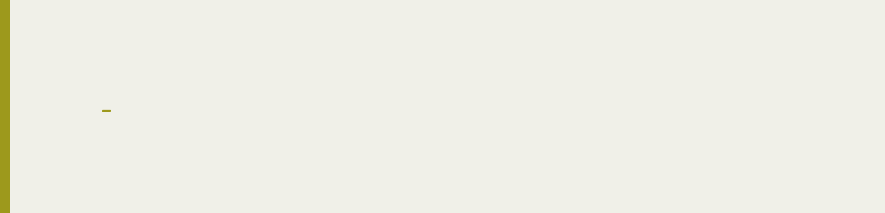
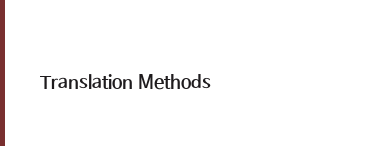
[101,109,113,118] - -> [40,74,211,90] Translation Methods

